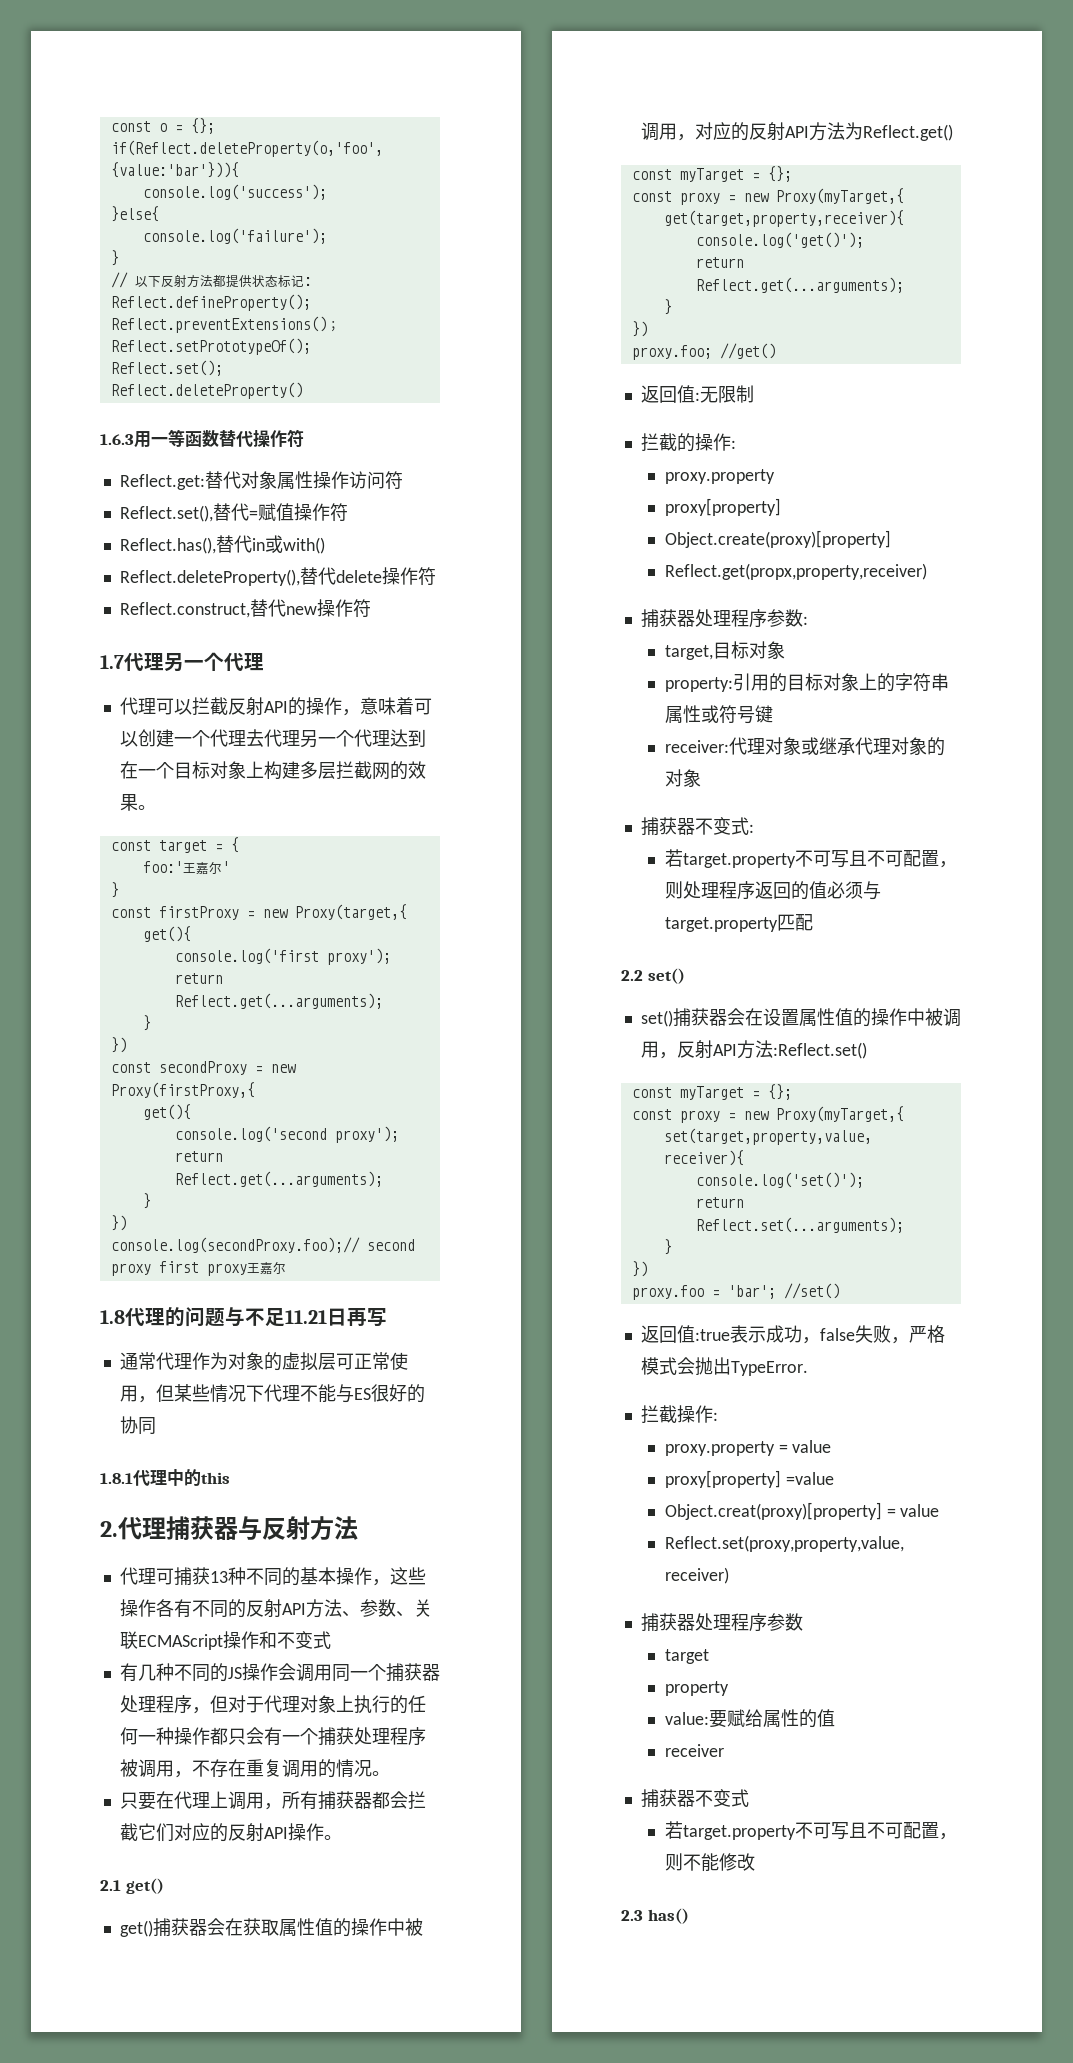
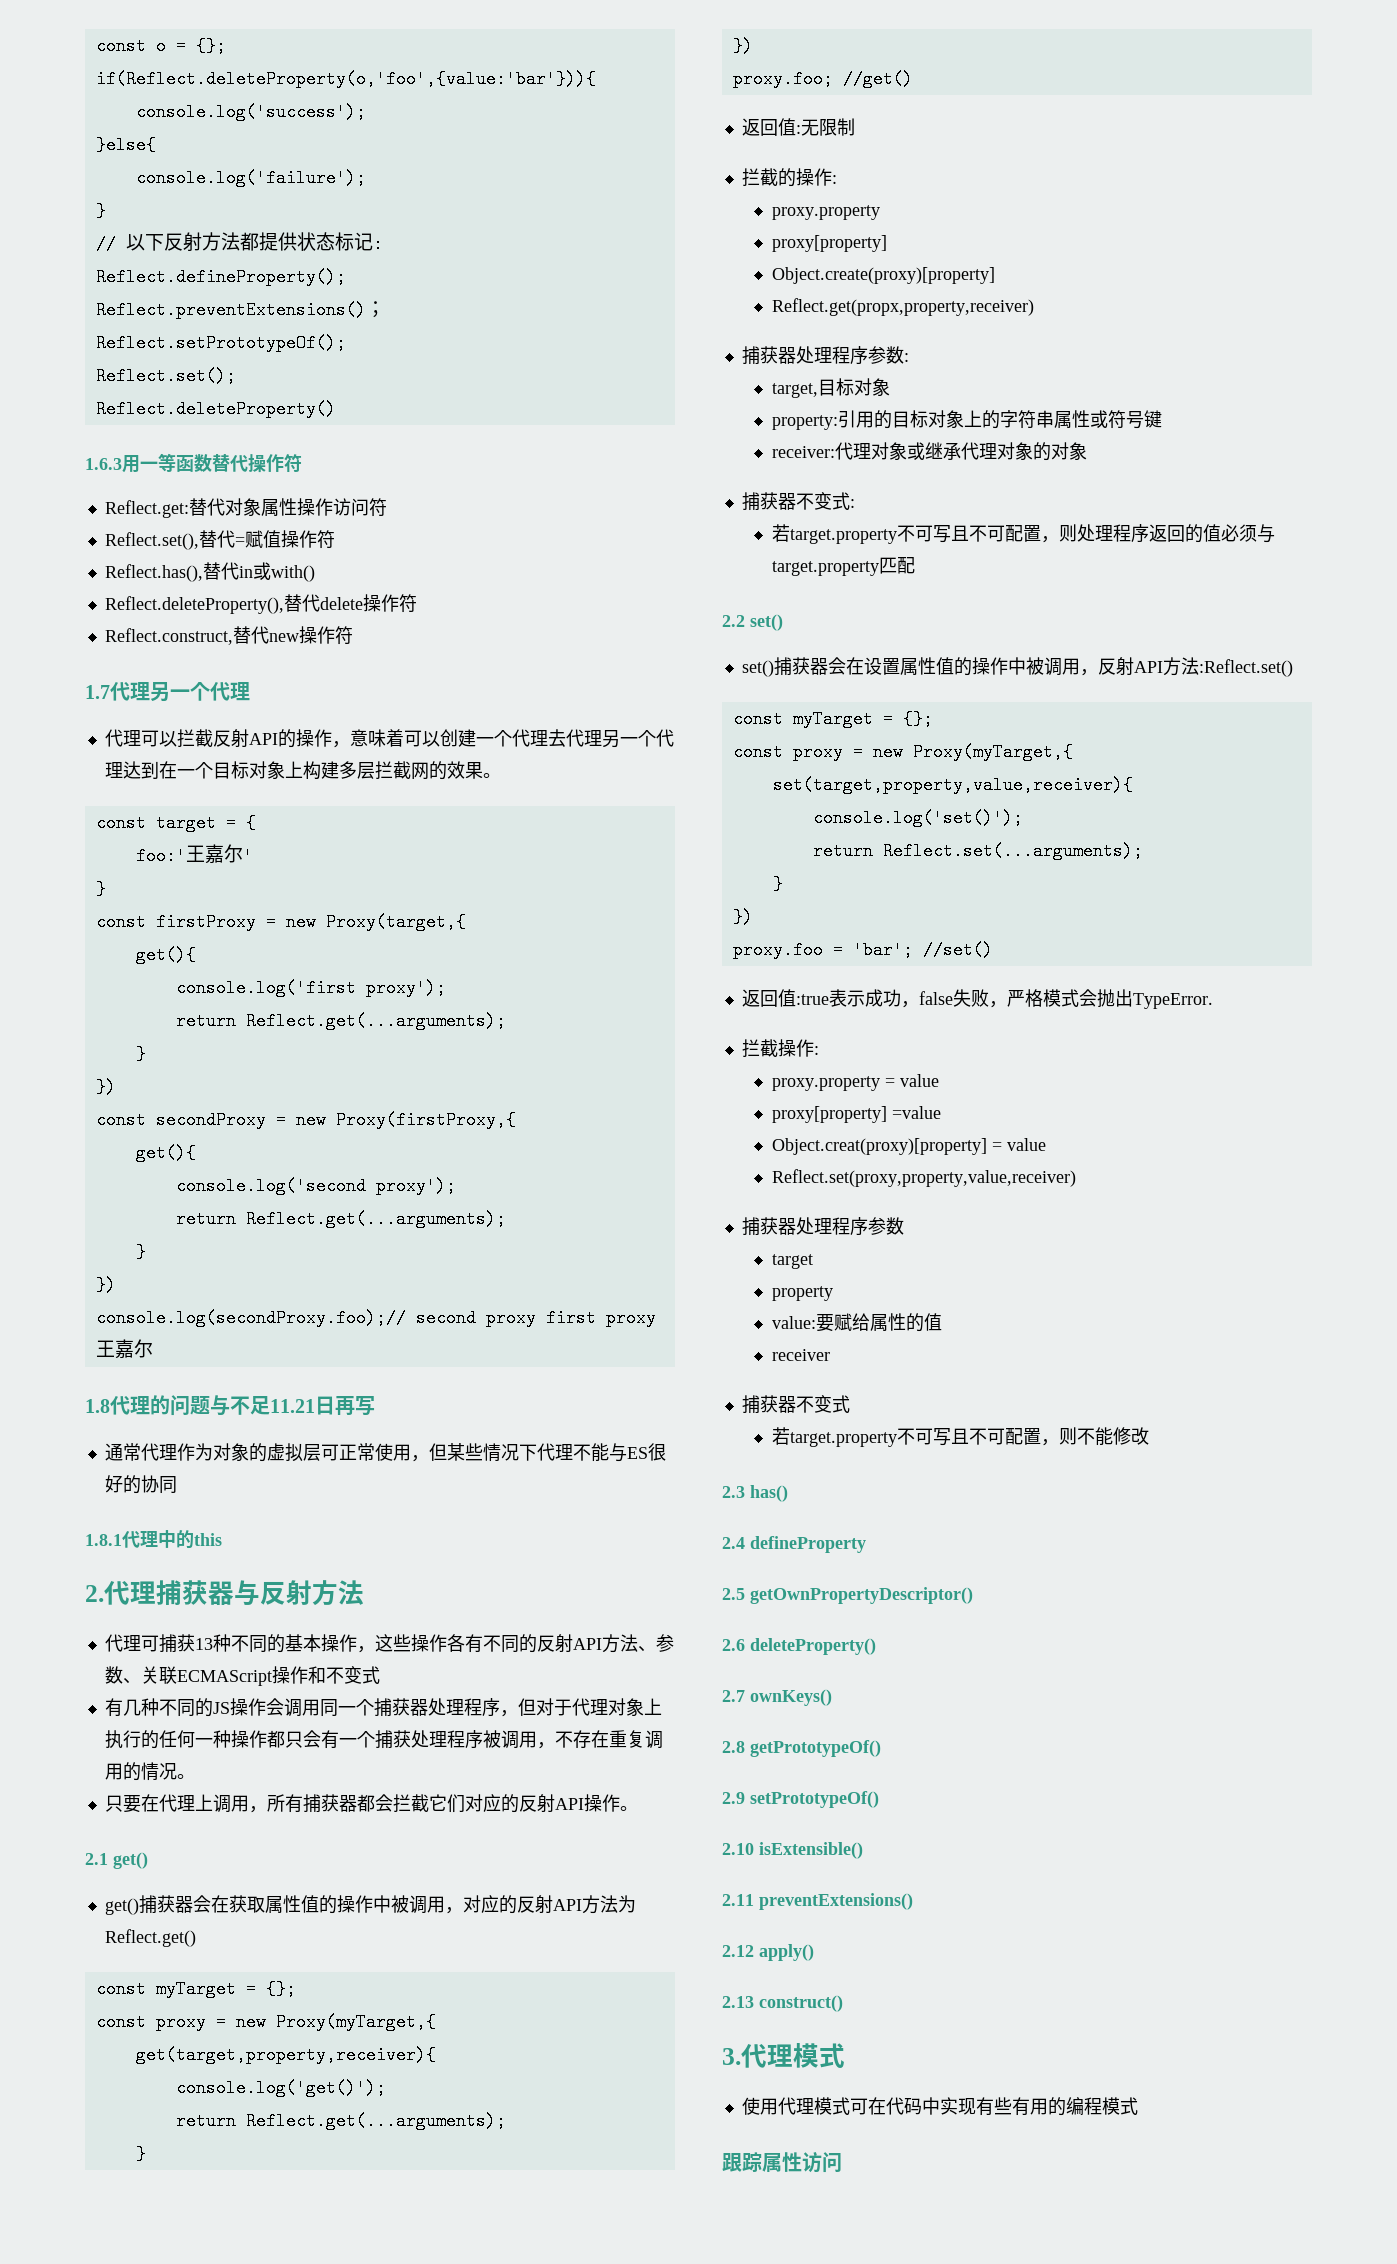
(689, 1916) none -> [722,1536,866,1553] [722,1587,973,1604] [722,1638,876,1655] [722,1689,832,1706] [722,1740,881,1757] [722,1791,879,1808] [722,1842,863,1859] [722,1893,913,1910] [722,1944,814,1961] [722,1995,843,2012] [722,2043,845,2068] [741,2097,1138,2116] [722,2152,842,2173] // 2.4 defineProperty // 2.5 getOwnPropertyDescriptor() // 2.6 deleteProperty() // 2.7 ownKeys() // 2.8 getPrototypeOf() // 2.9 setPrototypeOf() // 2.10 isExtensible() // 2.11 preventExtensions() // 2.12 apply() // 2.13 construct() // 3.代理模式 // 使用代理模式可在代码中实现有些有用的编程模式 // 跟踪属性访问

